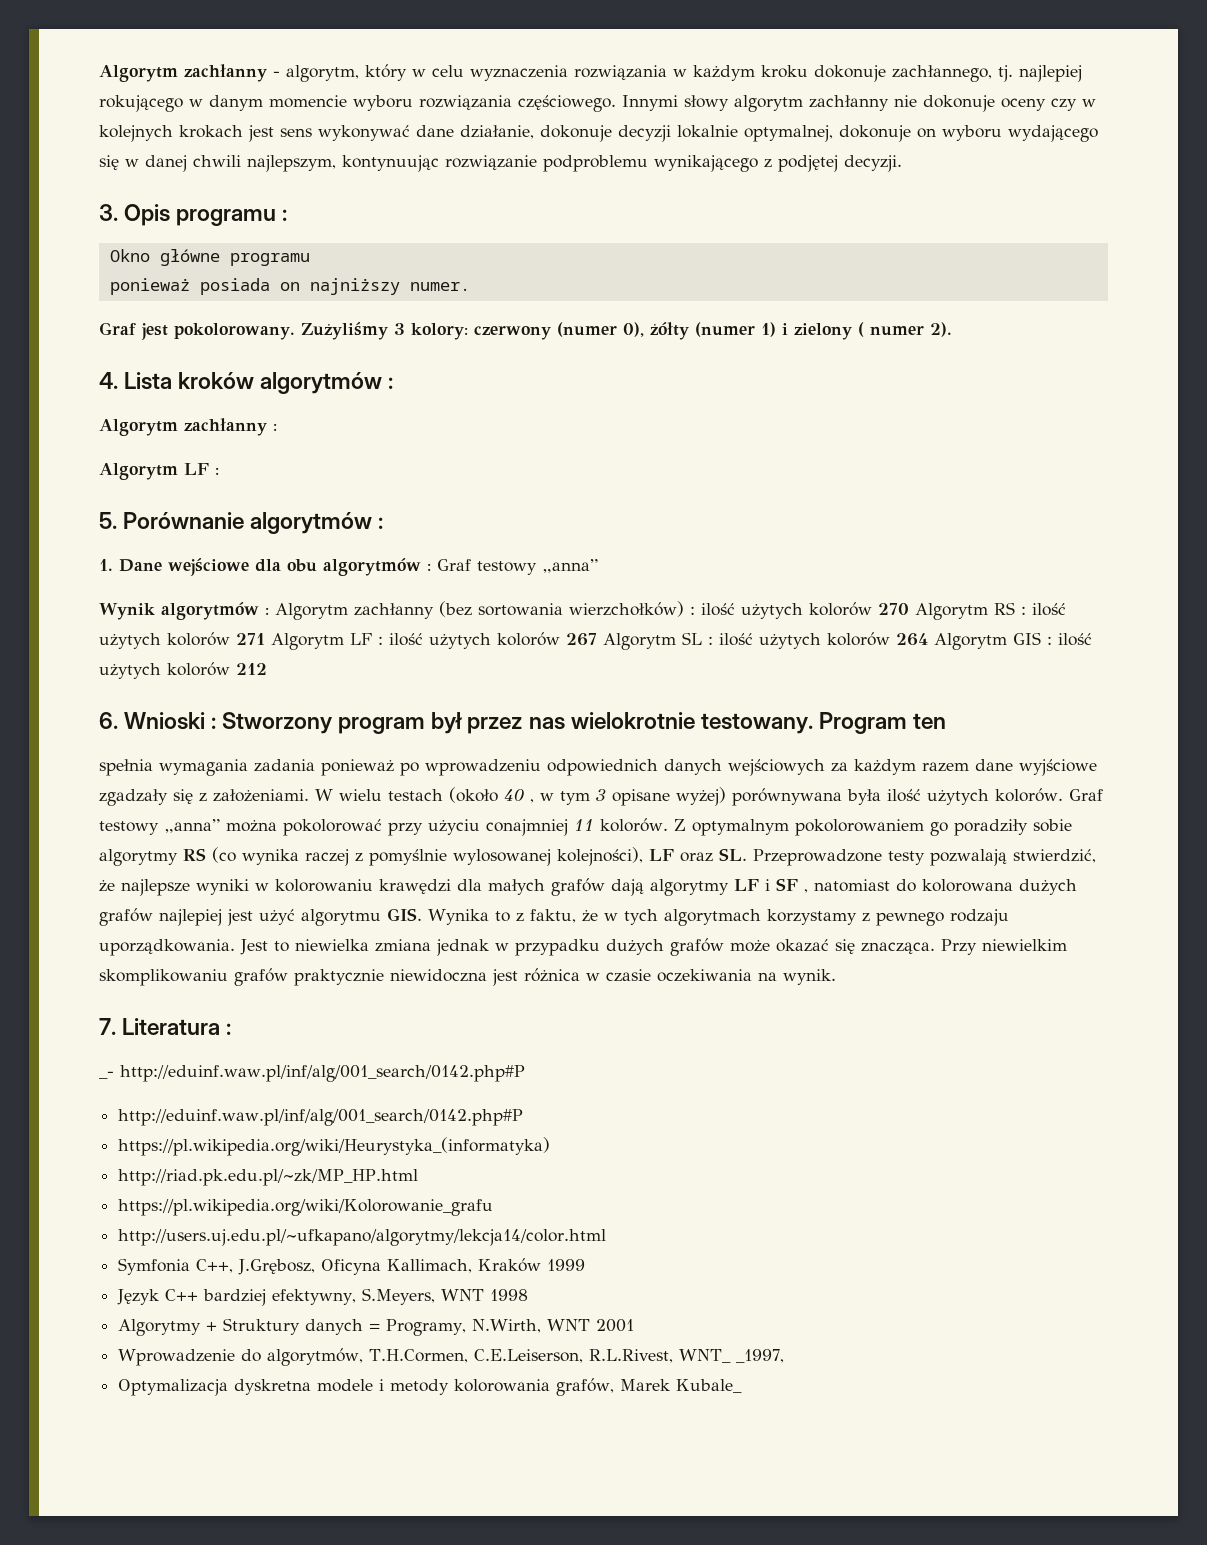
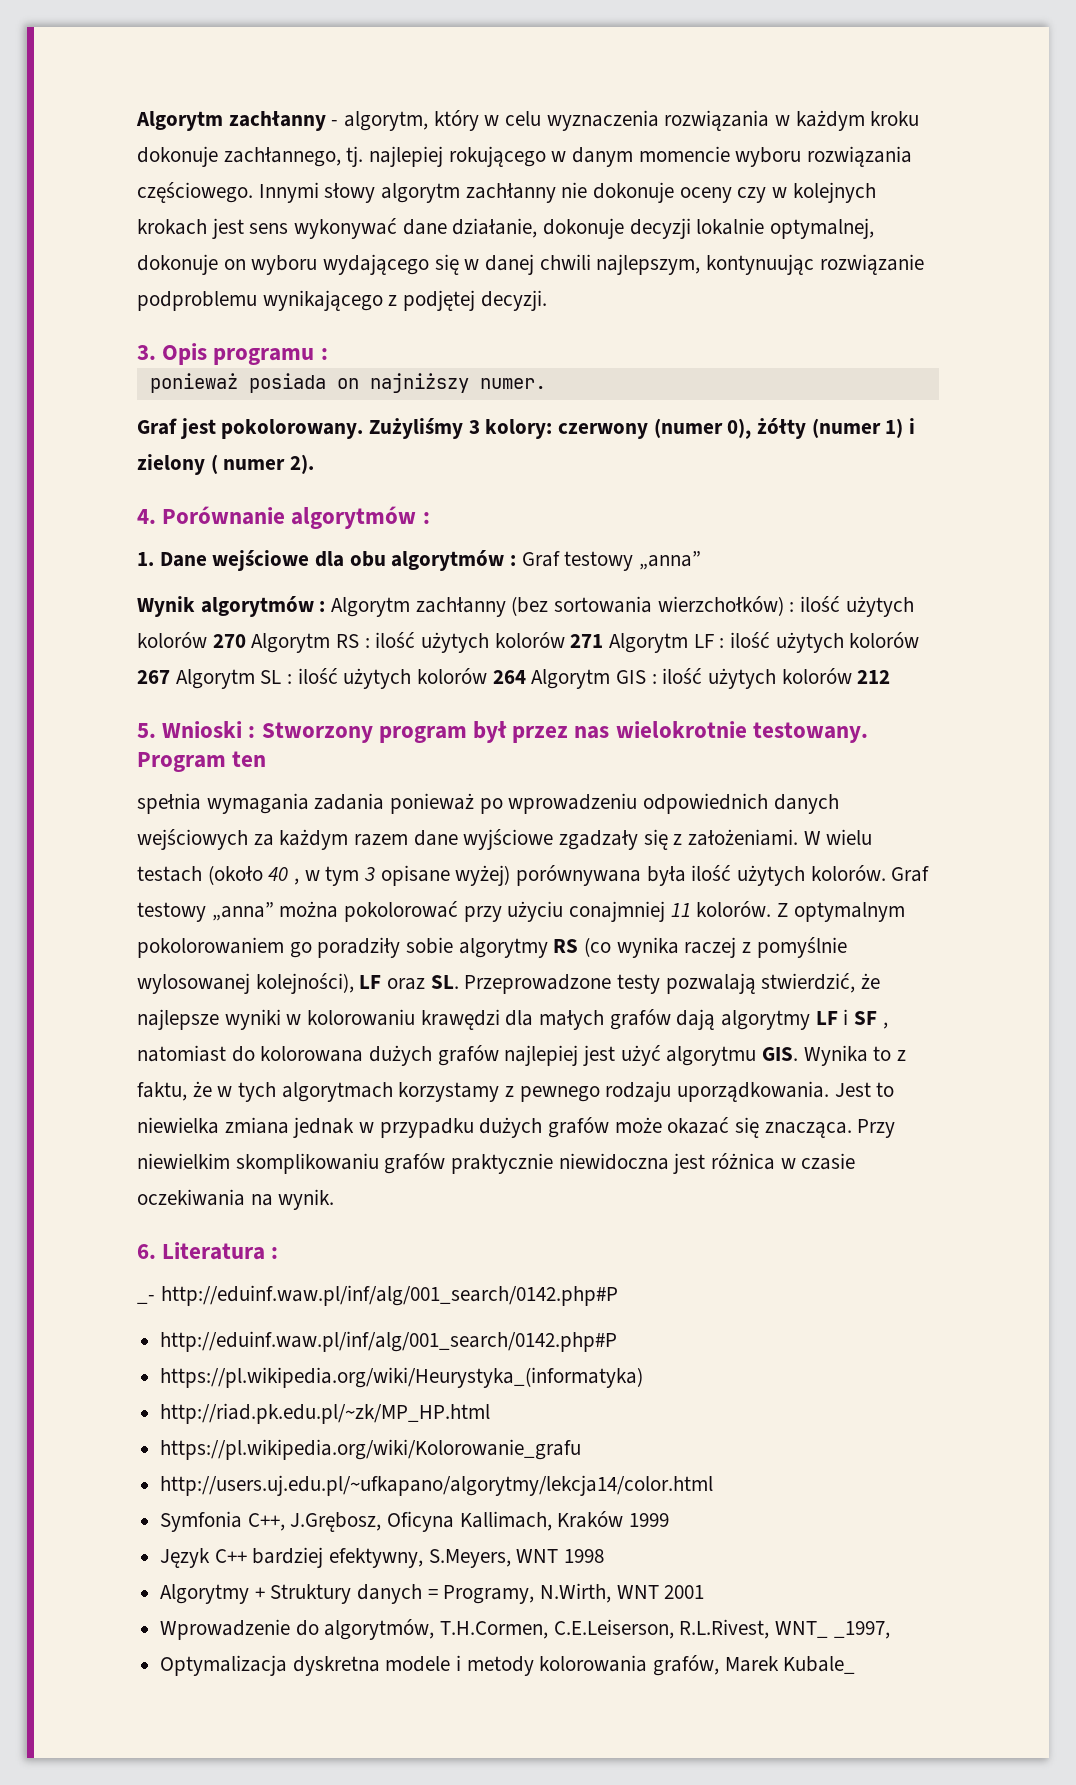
[109,249,310,266] // Okno główne programu -> (328, 354) none
[124,372,394,394] [99,418,277,436] [99,463,219,480] [99,512,117,529] Lista kroków algorytmów : // Algorytm zachłanny : // Algorytm LF : // 5. -> (156, 516) none
[99,712,118,729] 6. -> [137,723,156,738] 5.
[99,1018,116,1035] 7. -> [137,1244,156,1259] 6.

